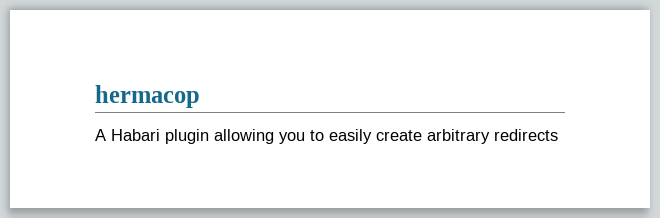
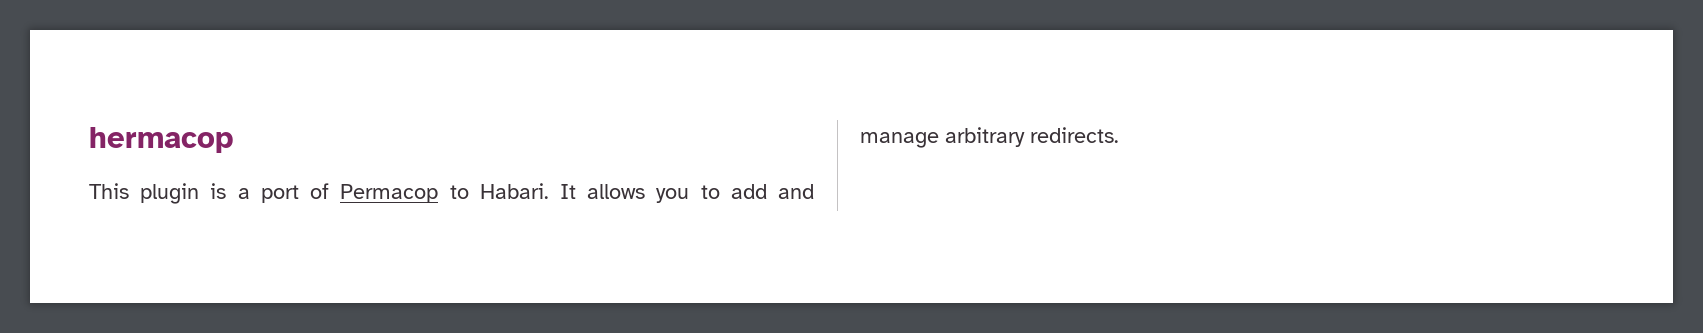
[95,129,558,144] A Habari plugin allowing you to easily create arbitrary redirects -> [89,183,814,204] [860,127,1119,148] This plugin is a port of Permacop to Habari. It allows you to add and manage arbitrary redirects.

